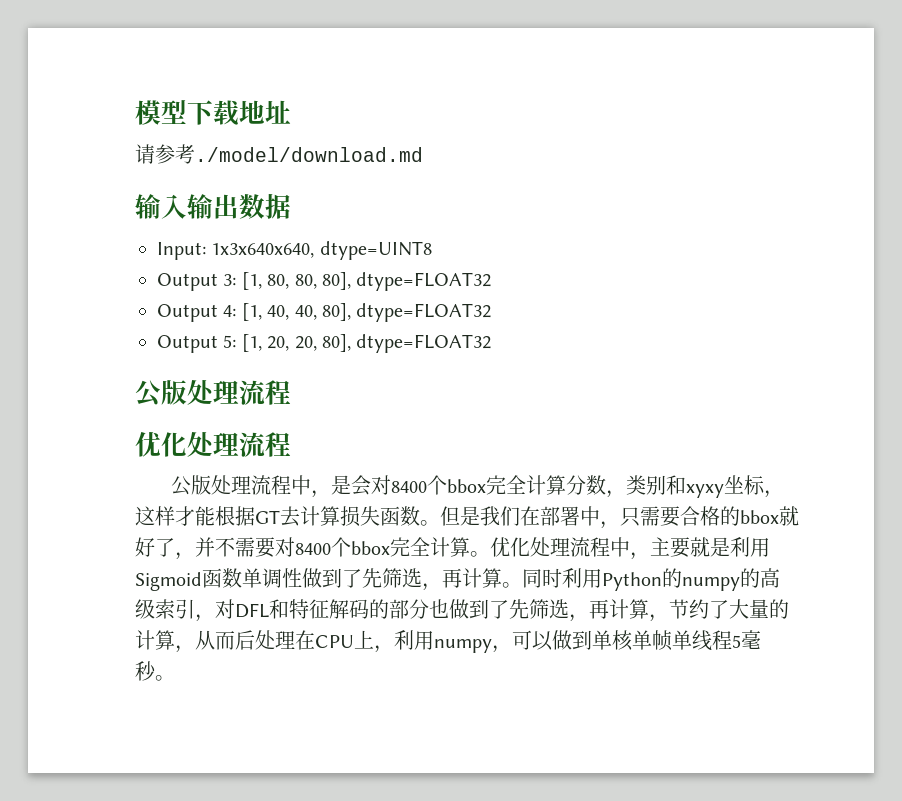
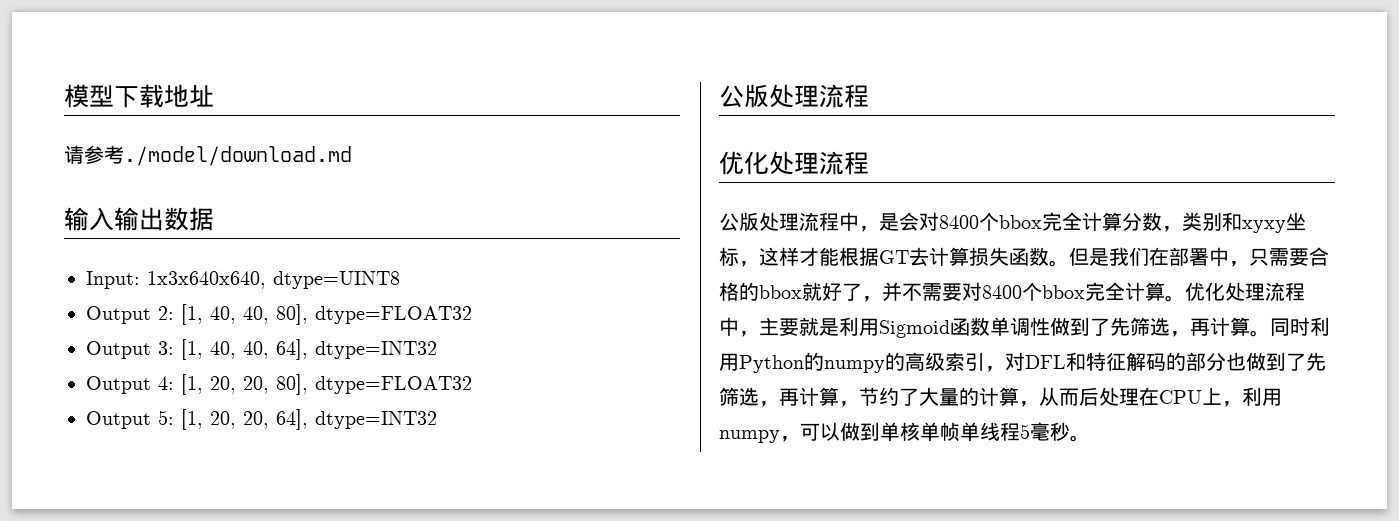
[223,272,492,291] [157,303,317,322] 3: [1, 80, 80, 80], dtype=FLOAT32 // Output 4: [1, 40, 40, -> [158,304,472,325] [86,339,437,360] [86,374,269,395] 2: [1, 40, 40, 80], dtype=FLOAT32 // Output 3: [1, 40, 40, 64], dtype=INT32 // Output 4: [1, 20, 20,
[322,334,492,353] 80], dtype=FLOAT32 -> [276,409,437,430] 64], dtype=INT32

